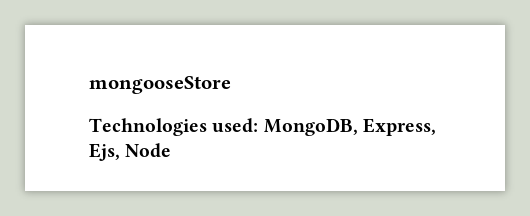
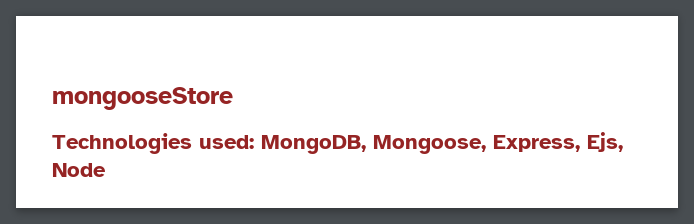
(358, 127) none -> [373,135,486,154] Mongoose,

